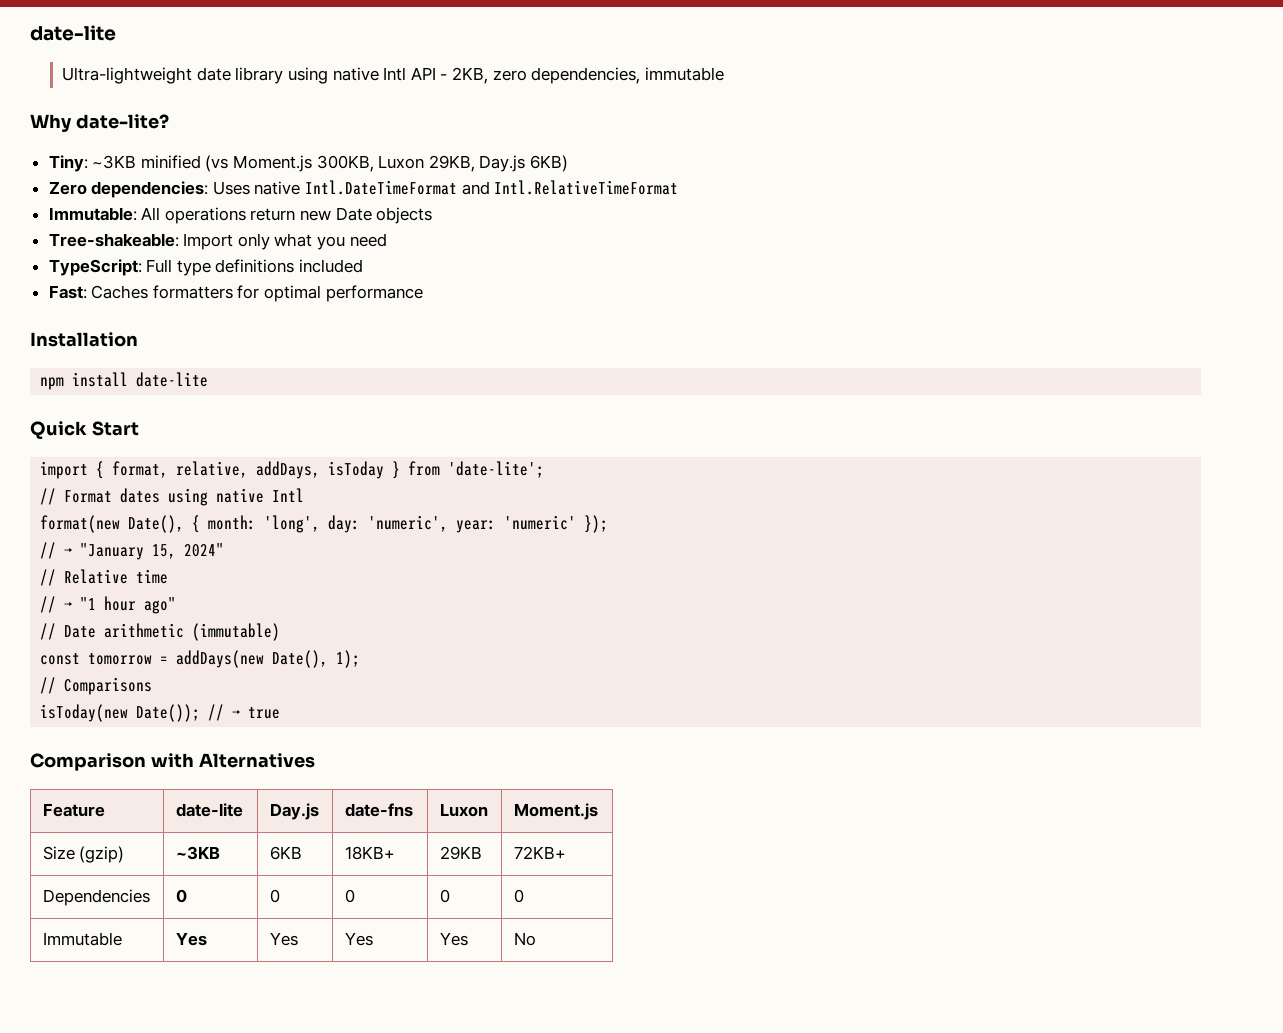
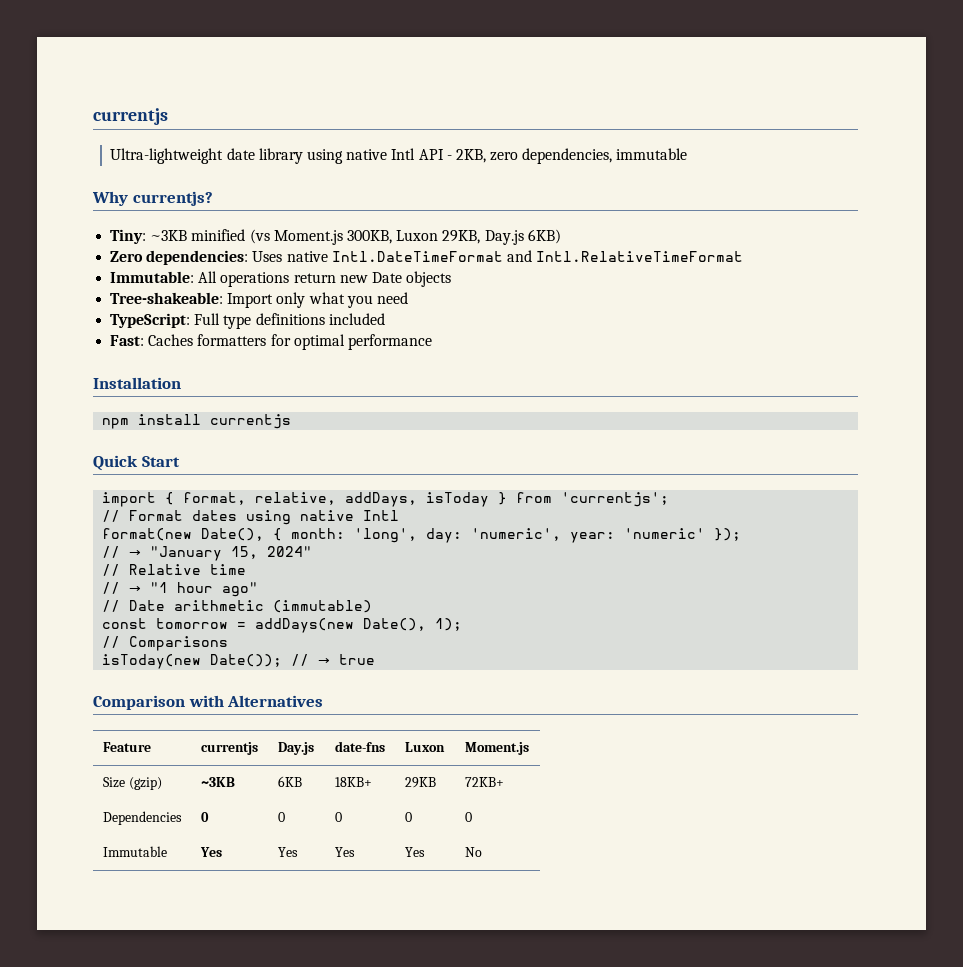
[30,25,116,41] date-lite -> [93,108,168,125] currentjs
[75,114,169,129] date-lite? -> [132,191,213,206] currentjs?
[136,372,209,387] date-lite -> [210,414,292,429] currentjs
[448,461,545,478] 'date-lite'; -> [561,492,670,507] 'currentjs';
[175,803,243,817] date-lite -> [200,742,258,755] currentjs

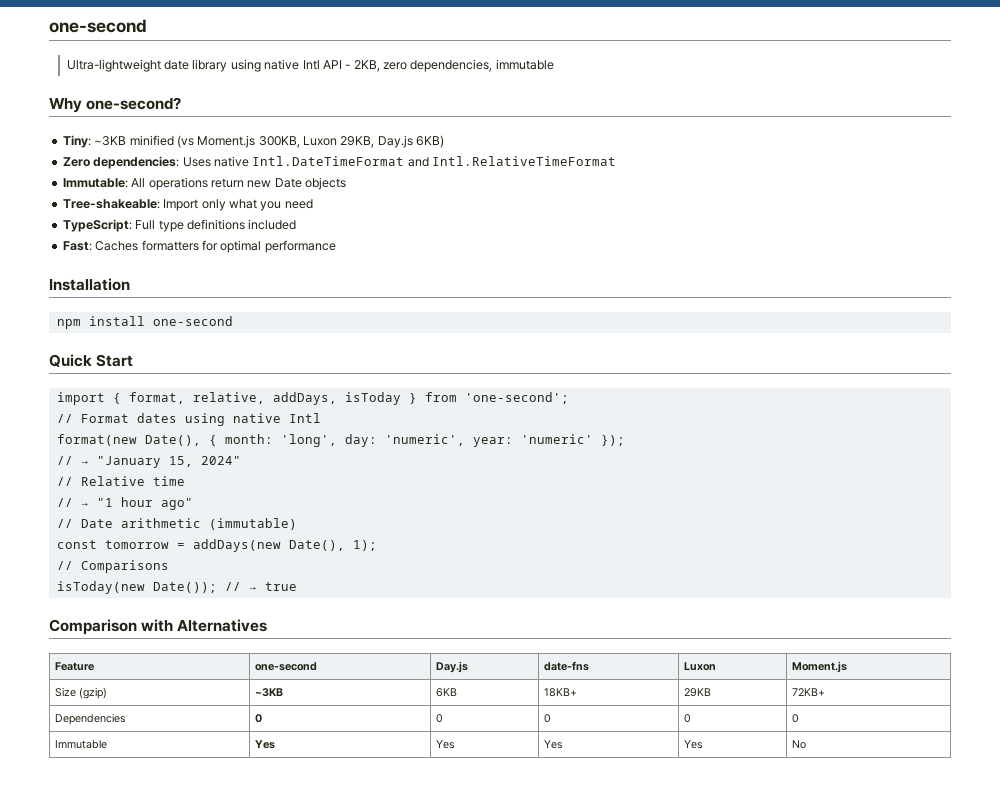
[93,108,168,125] currentjs -> [49,19,147,33] one-second
[132,191,213,206] currentjs? -> [86,97,182,110] one-second?
[210,414,292,429] currentjs -> [152,316,233,326] one-second
[561,492,670,507] 'currentjs'; -> [464,392,569,404] 'one-second';
[200,742,258,755] currentjs -> [254,662,317,671] one-second

